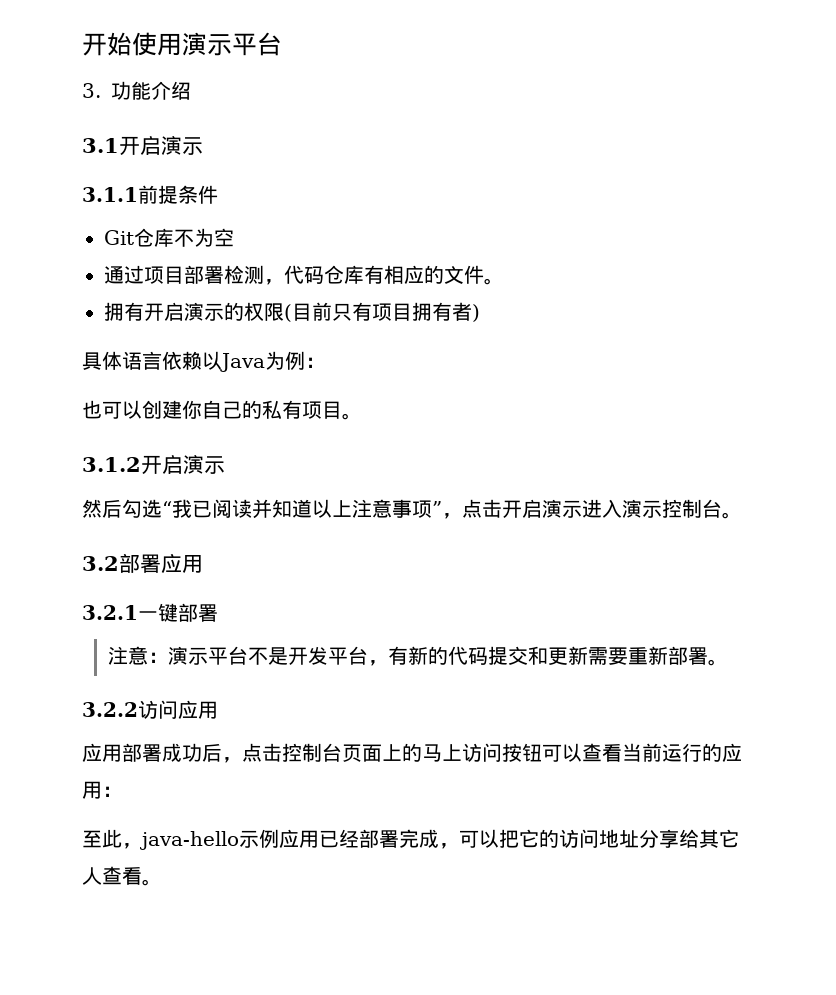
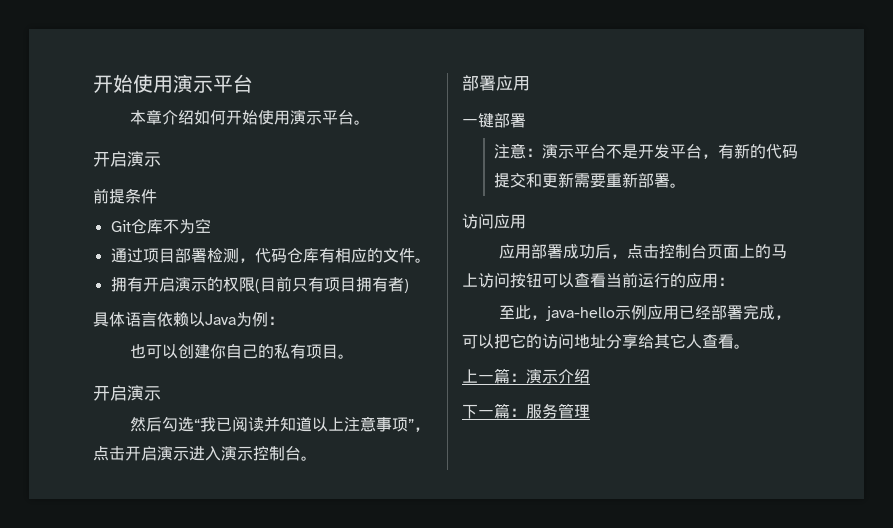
[82,81,191,100] [82,135,203,156] [82,187,138,202] 3.功能介绍 // 3.1开启演示 // 3.1.1 -> [129,110,370,125] [93,151,161,167] 本章介绍如何开始使用演示平台。 // 开启演示 //
[82,457,141,472] 3.1.2 -> (354, 356) none
[82,556,119,571] 3.2 -> (317, 458) none
[82,605,138,620] 3.2.1 -> (530, 83) none
[82,702,138,717] 3.2.2 -> (686, 185) none
(162, 882) none -> [462,368,590,384] [462,403,590,419] // 上一篇：演示介绍 // 下一篇：服务管理

